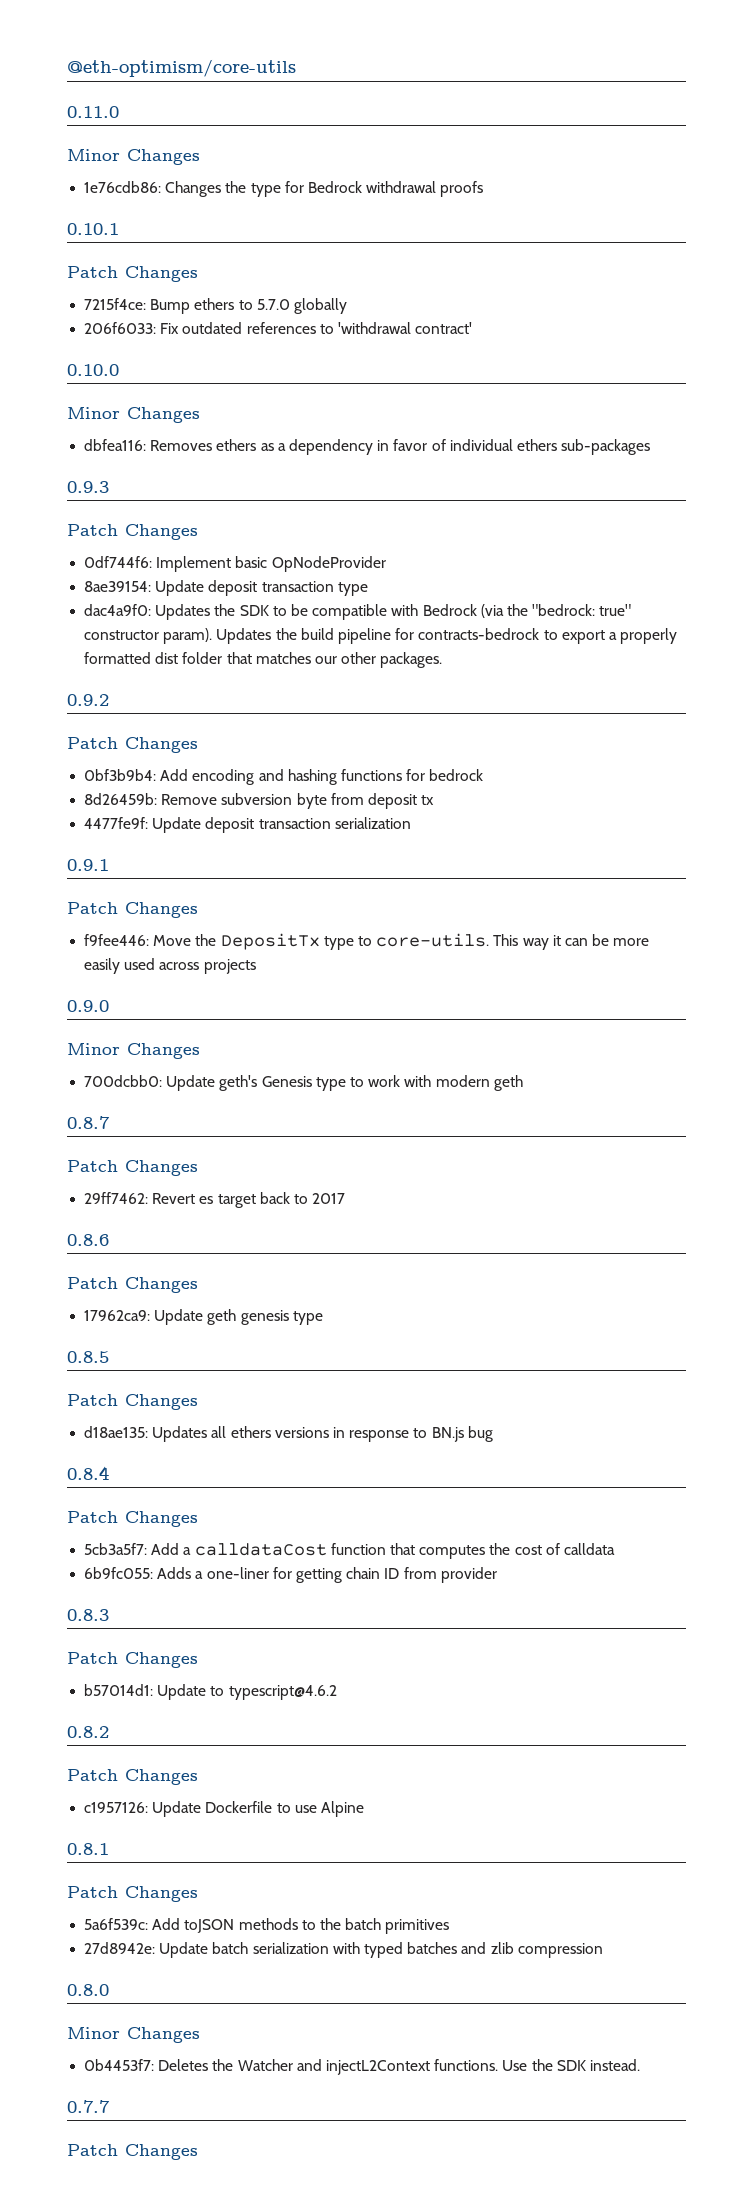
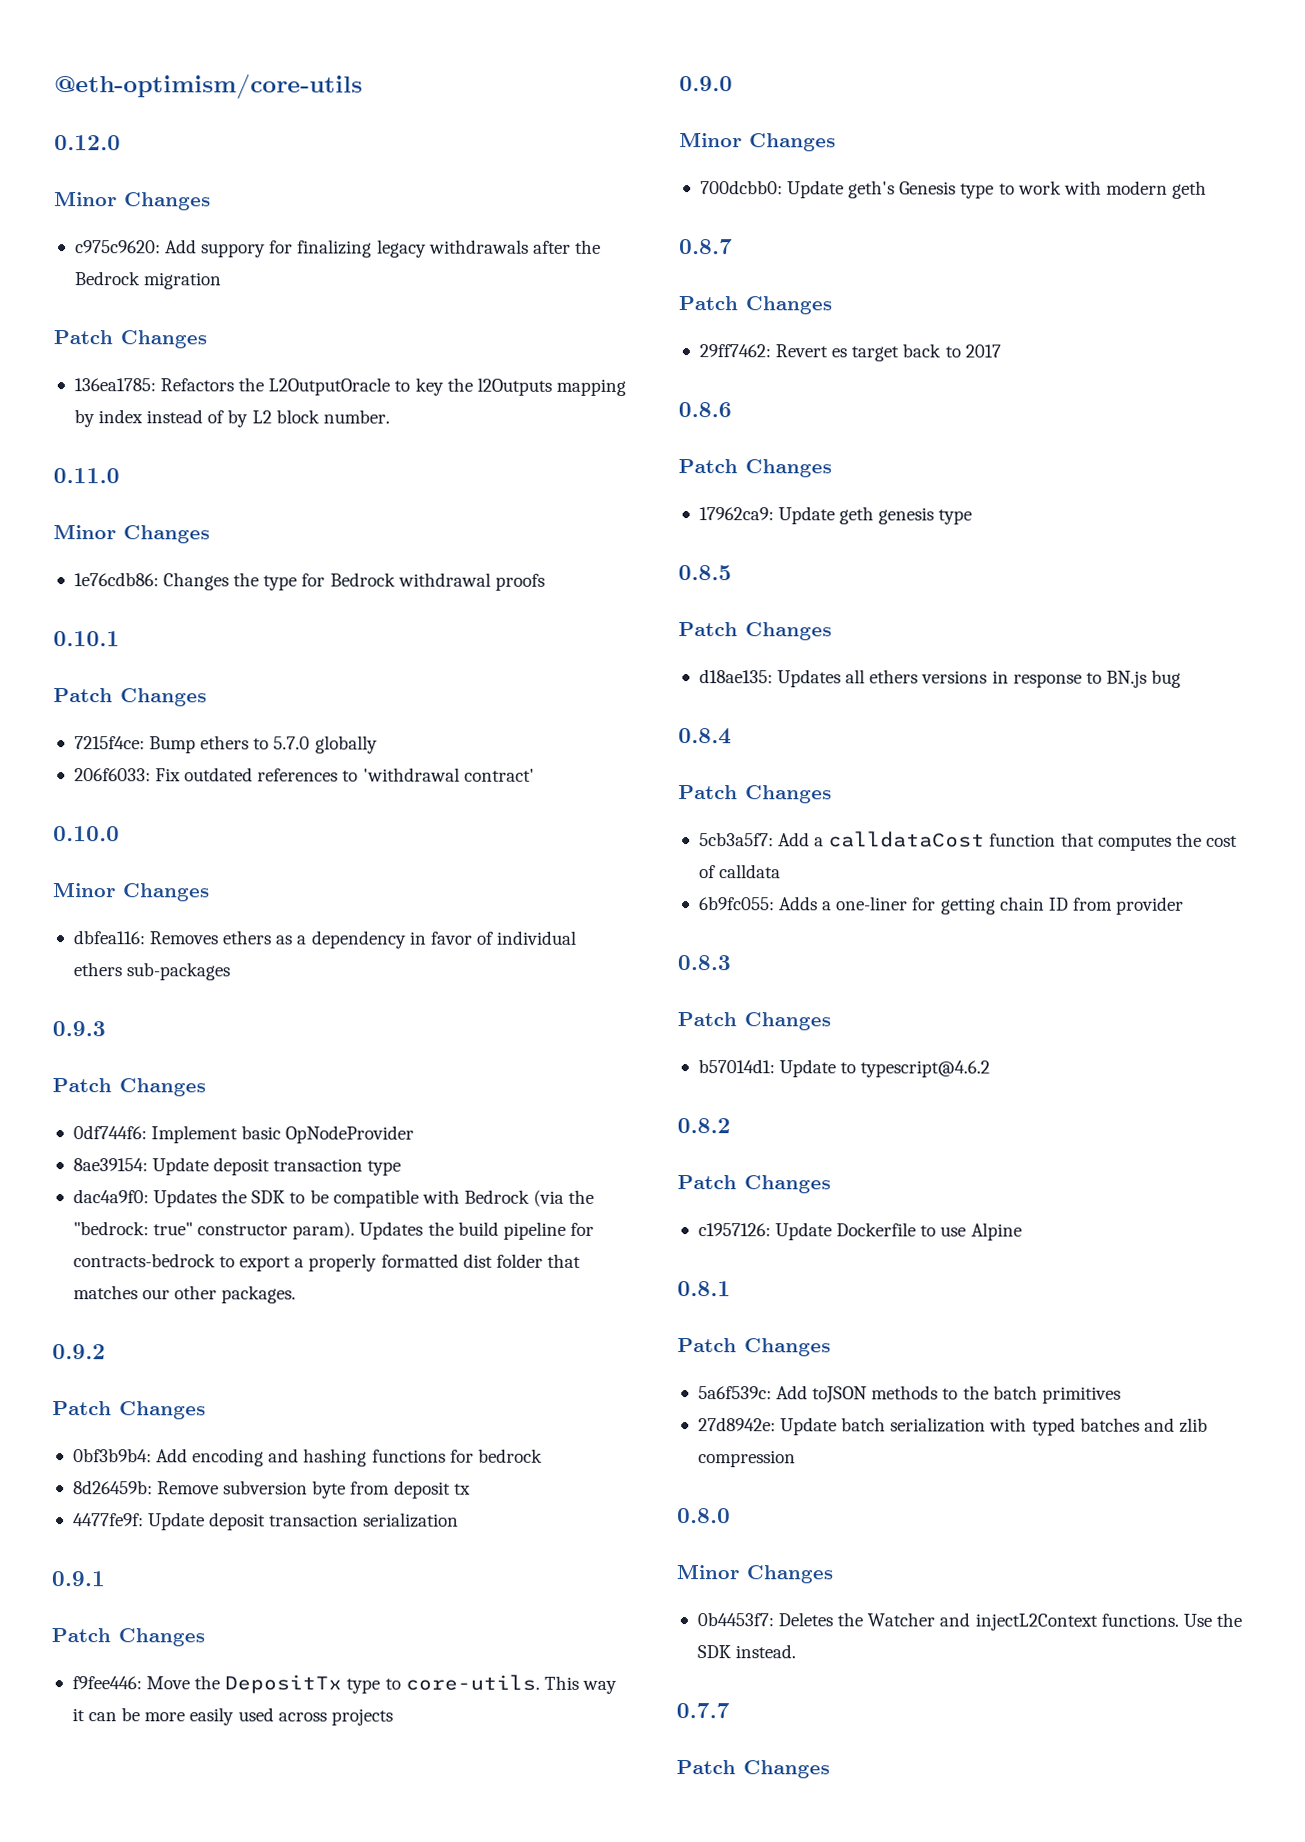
(296, 68) none -> [54,135,121,151] [54,191,211,211] [74,239,601,258] [73,271,223,290] [53,330,207,349] [73,377,626,396] [73,409,390,428] // 0.12.0 // Minor Changes // c975c9620: Add suppory for finalizing legacy withdrawals after the Bedrock migration // Patch Changes // 136ea1785: Refactors the L2OutputOracle to key the l2Outputs mapping by index instead of by L2 block number.

